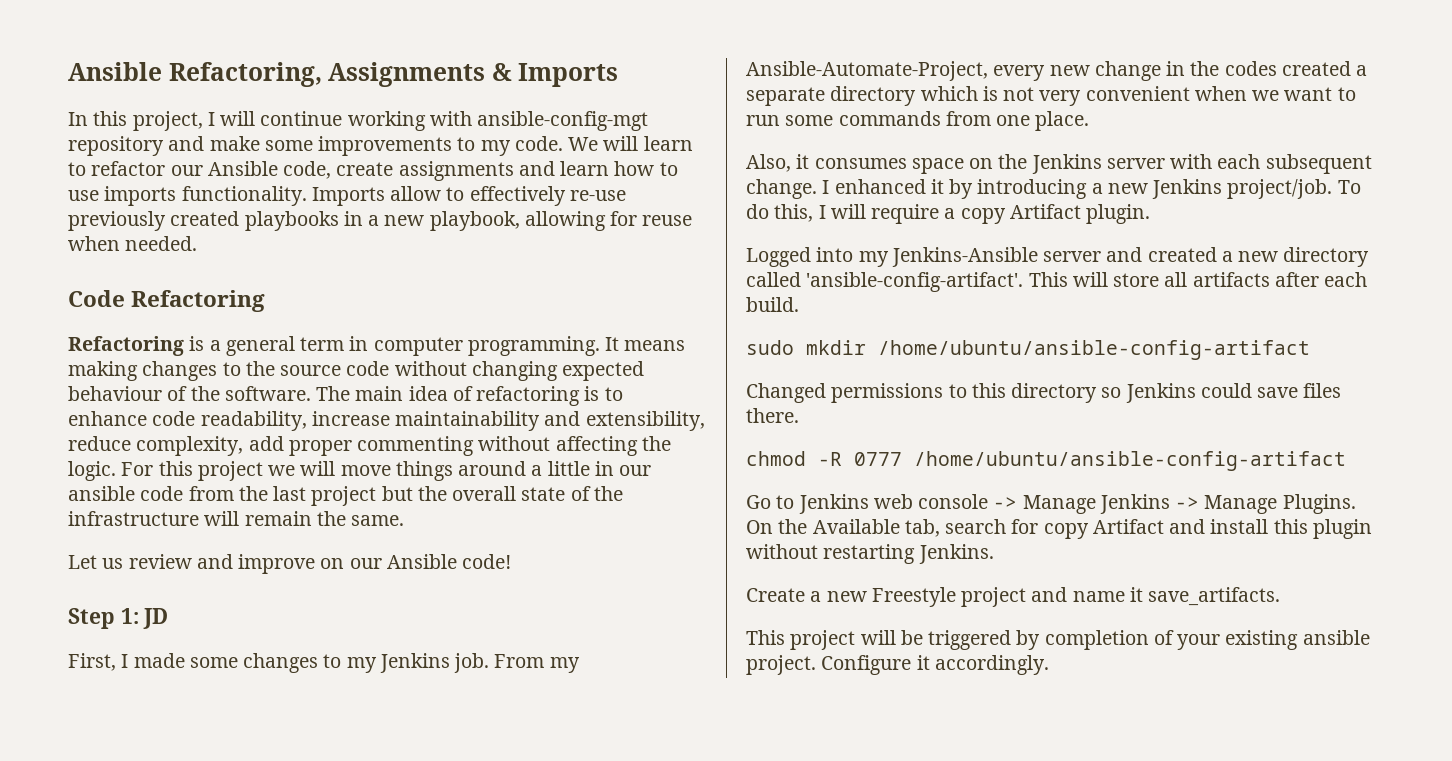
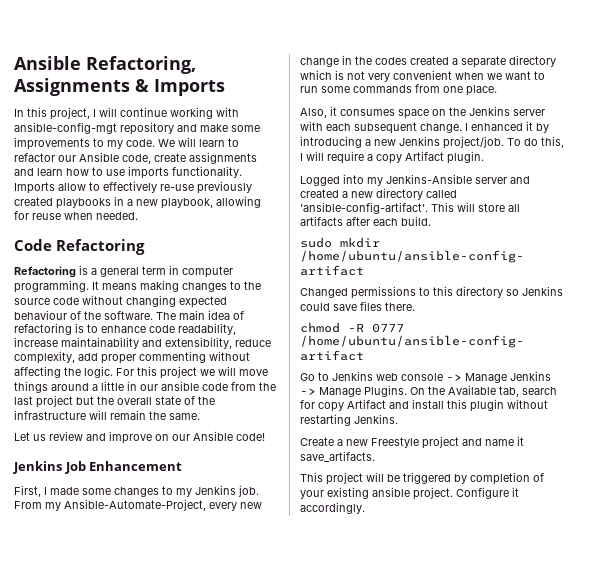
[68,608,169,629] Step 1: JD -> [13,461,183,474] Jenkins Job Enhancement

